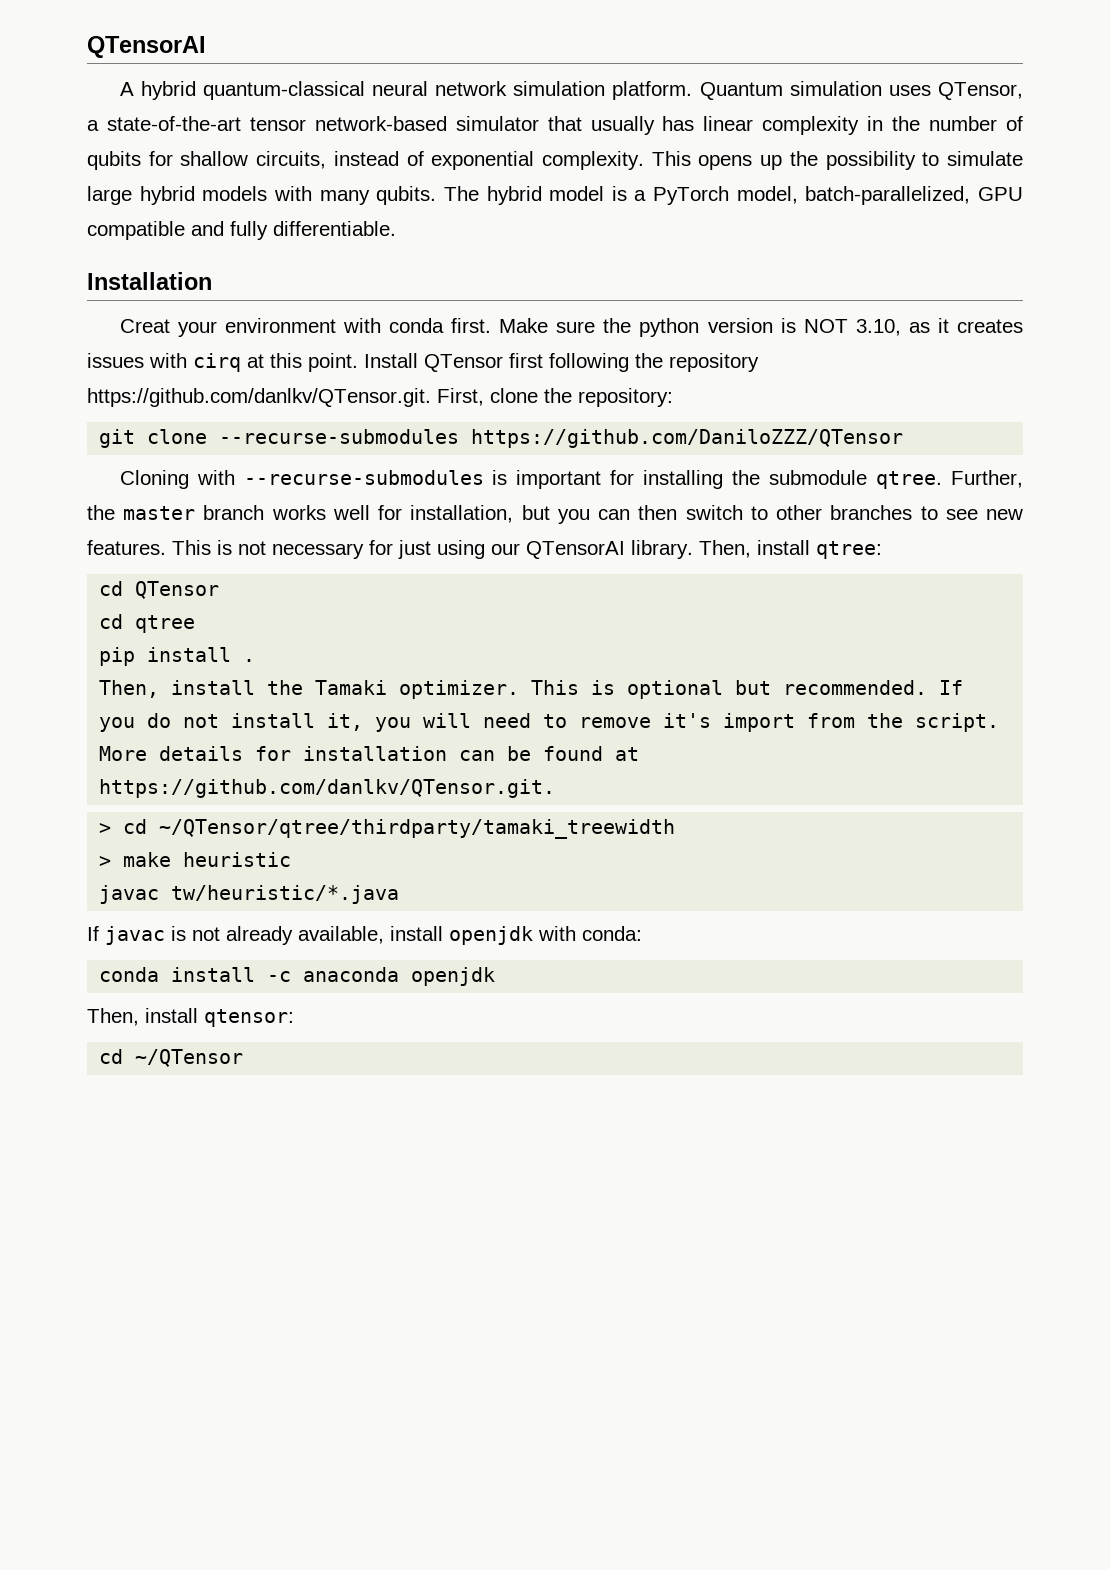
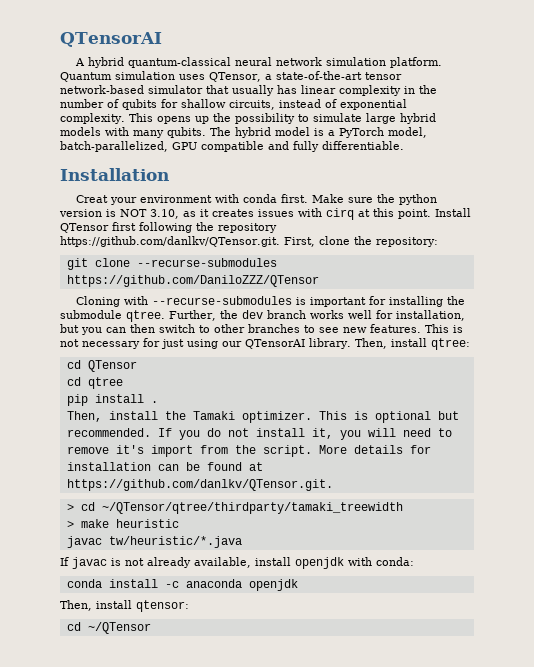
[123,506,196,520] master -> [241,310,263,319] dev

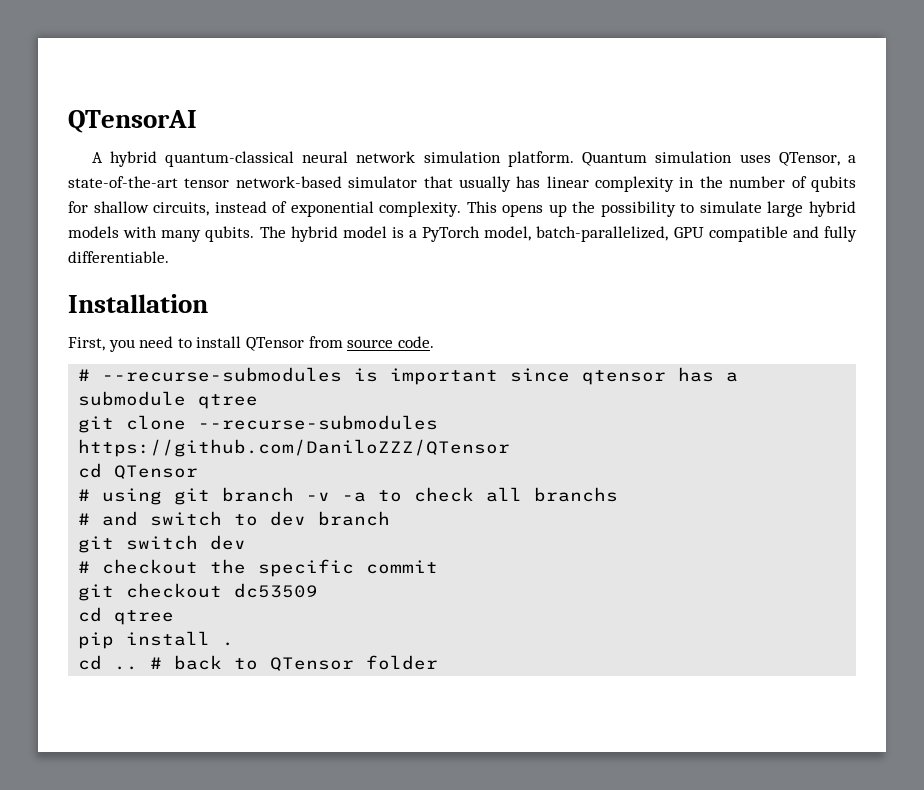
[76,194,438,205] [59,208,471,220] [60,222,277,233] [60,236,438,247] [66,258,277,270] [66,275,319,287] [76,296,466,307] [60,310,465,322] [60,324,463,335] [60,338,470,350] [66,360,137,372] Creat your environment with conda first. Make sure the python version is NOT 3.10, as it creates issues with cirq at this point. Install QTensor first following the repository https://github.com/danlkv/QTensor.git. First, clone the repository: // git clone --recurse-submodules https://github.com/DaniloZZZ/QTensor // Cloning with --recurse-submodules is important for installing the submodule qtree. Further, the dev branch works well for installation, but you can then switch to other branches to see new features. This is not necessary for just using our QTensorAI library. Then, install qtree: // cd QTensor -> [68,336,434,352] [78,367,739,385] [78,391,259,409] [78,415,439,433] [78,439,511,457] [78,463,199,479] [78,487,619,505] [78,511,391,526] [78,535,247,553] [78,559,439,577] [78,583,319,601] First, you need to install QTensor from source code. // # --recurse-submodules is important since qtensor has a submodule qtree // git clone --recurse-submodules https://github.com/DaniloZZZ/QTensor // cd QTensor // # using git branch -v -a to check all branchs // # and switch to dev branch // git switch dev // # checkout the specific commit // git checkout dc53509
[66,411,459,423] [66,428,452,440] [66,445,431,457] [66,462,263,471] [66,479,333,491] [66,502,403,514] [66,519,179,528] [66,536,242,548] [60,557,414,569] [66,579,298,591] [60,600,189,612] [66,622,151,634] Then, install the Tamaki optimizer. This is optional but recommended. If you do not install it, you will need to remove it's import from the script. More details for installation can be found at https://github.com/danlkv/QTensor.git. // > cd ~/QTensor/qtree/thirdparty/tamaki_treewidth // > make heuristic // javac tw/heuristic/*.java // If javac is not already available, install openjdk with conda: // conda install -c anaconda openjdk // Then, install qtensor: // cd ~/QTensor -> [78,655,439,671] cd .. # back to QTensor folder

